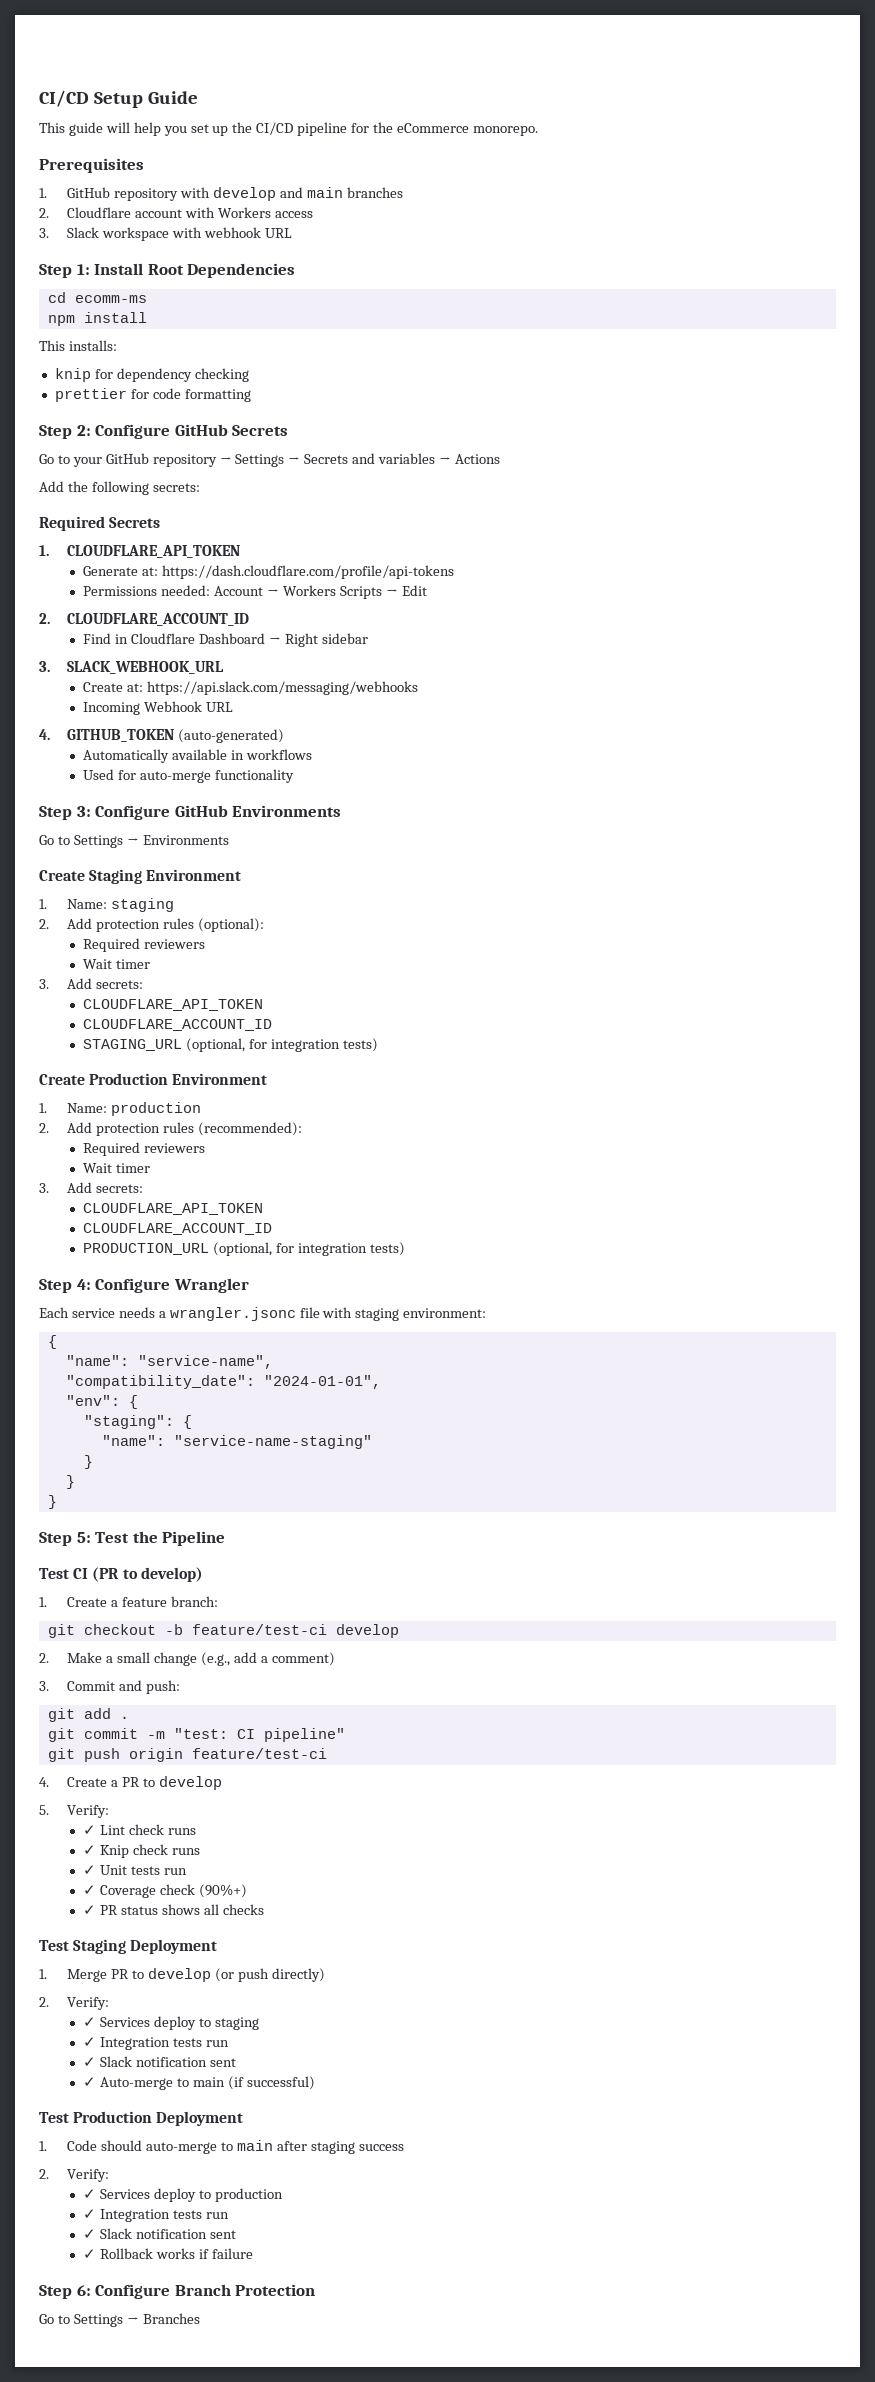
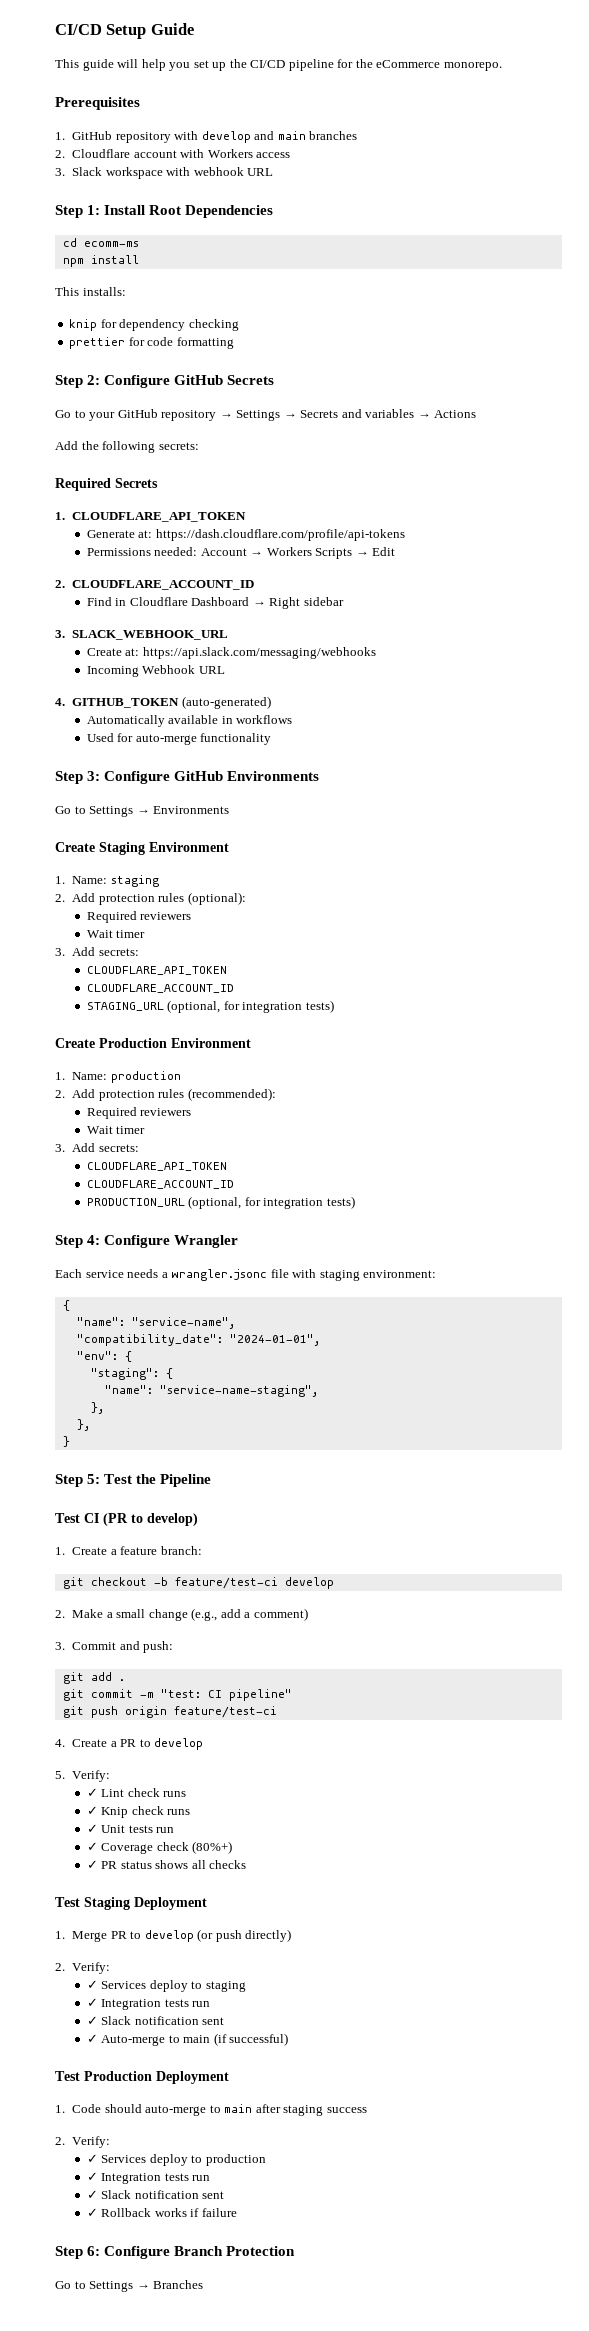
[173,1435,372,1449] [83,1455,93,1469] [65,1475,75,1489] "service-name-staging" // } // } -> [159,1385,318,1397] [90,1402,104,1414] [76,1419,90,1431] "service-name-staging", // }, // },
[199,1884,248,1898] (90%+) -> [192,1841,233,1854] (80%+)

